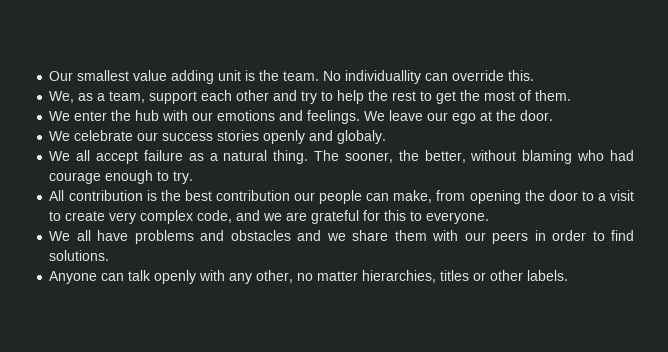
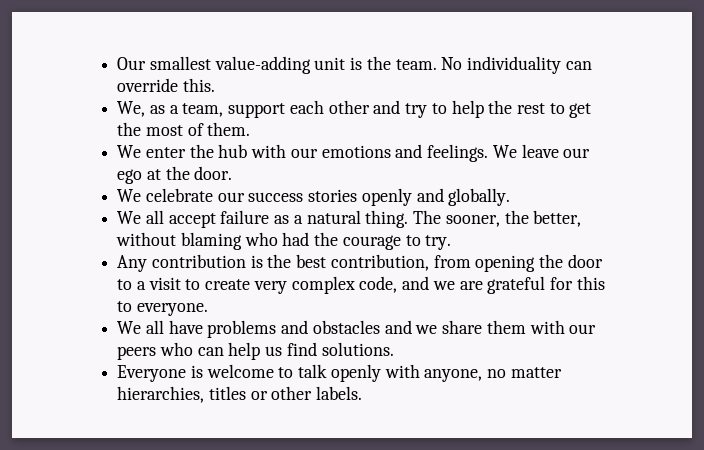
[133,70,215,84] value adding -> [214,56,311,74] value-adding
[345,70,422,84] individuallity -> [467,56,562,74] individuality
[337,130,387,144] globaly. -> [448,188,511,206] globally.
[49,170,154,184] courage enough -> [314,232,401,250] the courage
[49,190,65,201] All -> [117,255,148,272] Any
[215,190,433,204] contribution our people can make, -> [330,254,429,271] contribution,
[534,230,635,241] [49,250,110,261] [49,271,125,284] in order to find solutions. // Anyone can -> [159,342,394,360] [117,364,294,382] who can help us find solutions. // Everyone is welcome to
[229,270,294,284] any other, -> [424,369,483,382] anyone,

